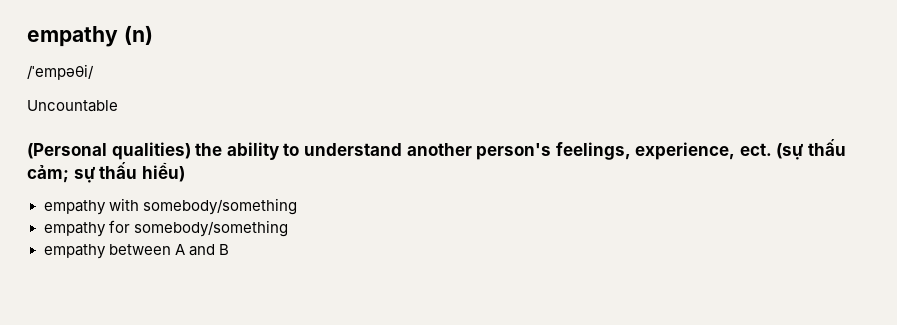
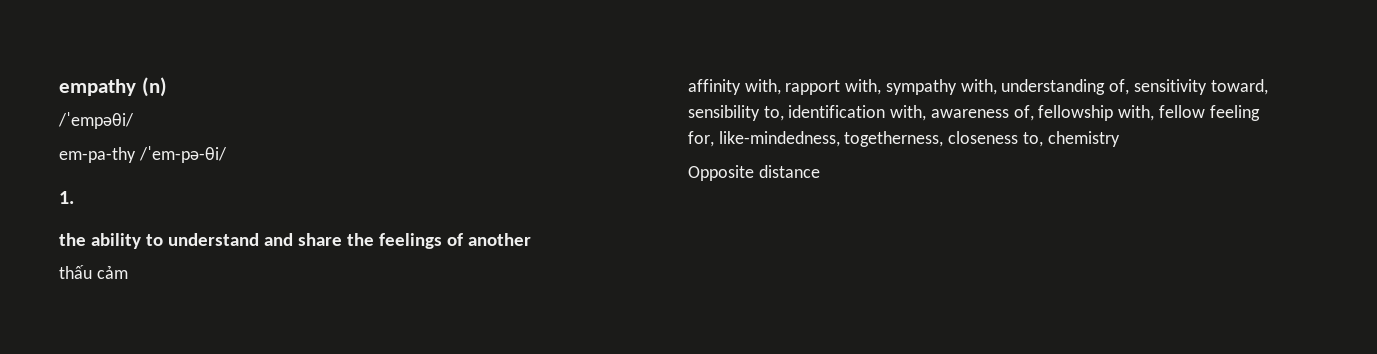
[27,100,118,112] [27,142,191,160] Uncountable // (Personal qualities) -> [59,146,227,163] [59,191,74,204] em-pa-thy /ˈem-pə-θi/ // 1. //
[406,139,847,160] [27,162,185,183] [43,198,297,215] [43,220,288,237] [43,244,229,259] another person's feelings, experience, ect. (sự thấu cảm; sự thấu hiểu) // empathy with somebody/something // empathy for somebody/something // empathy between A and B -> [263,233,531,249] [59,265,128,279] [688,79,1268,95] [688,105,1260,121] [688,131,1120,147] [688,165,820,181] and share the feelings of another // thấu cảm // affinity with, rapport with, sympathy with, understanding of, sensitivity toward, sensibility to, identification with, awareness of, fellowship with, fellow feeling for, like-mindedness, togetherness, closeness to, chemistry // Opposite distance

